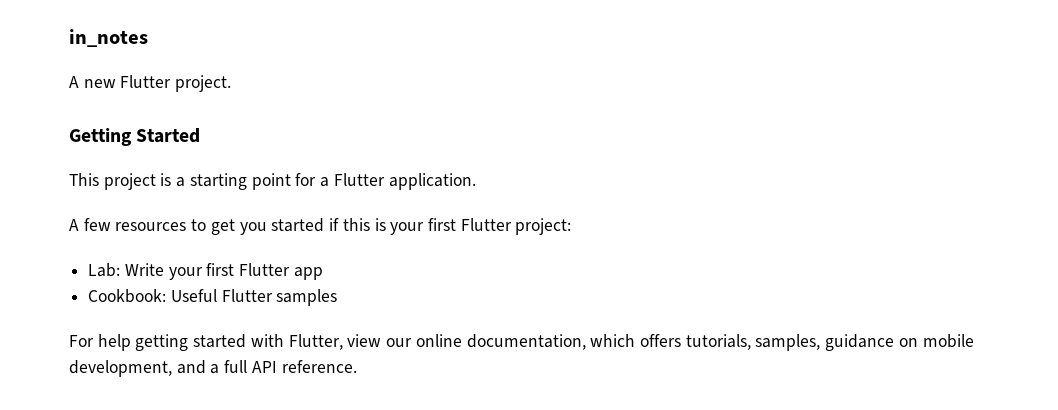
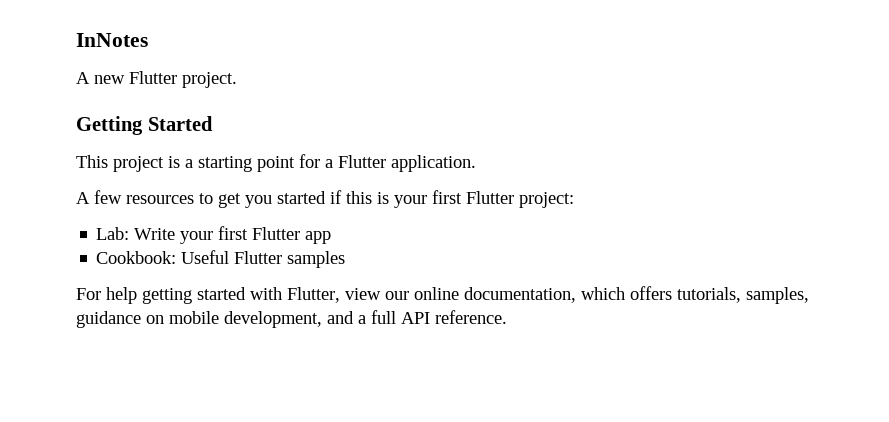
[69,29,148,47] in_notes -> [76,33,148,47] InNotes

